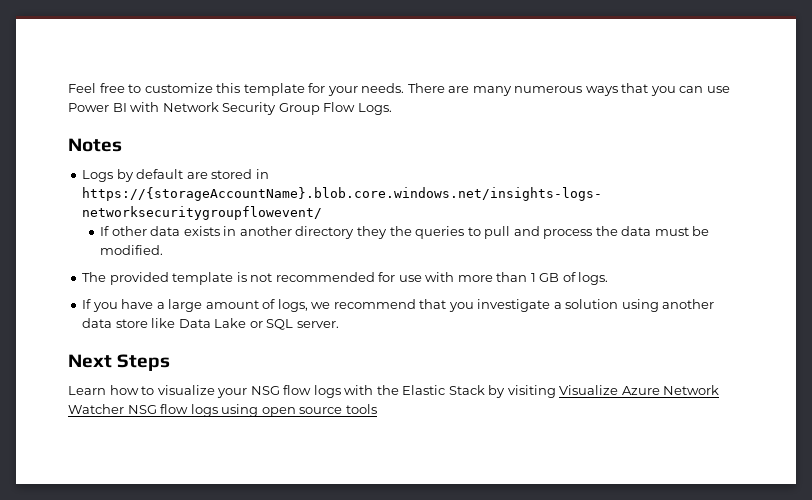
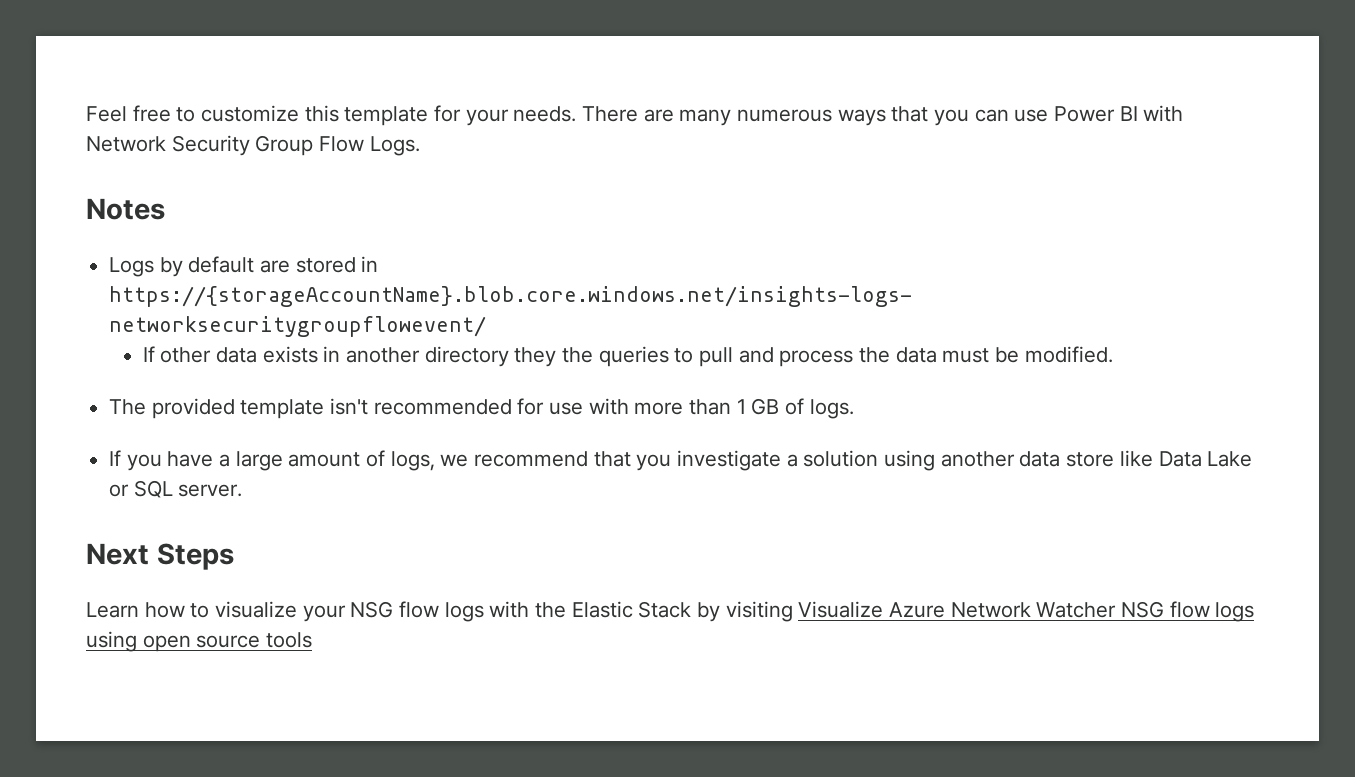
[236,272,273,282] is not -> [330,398,369,415] isn't

